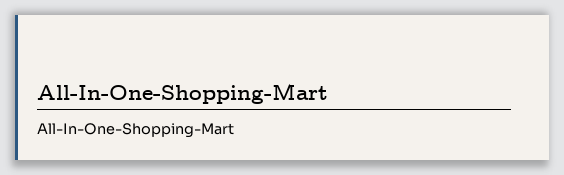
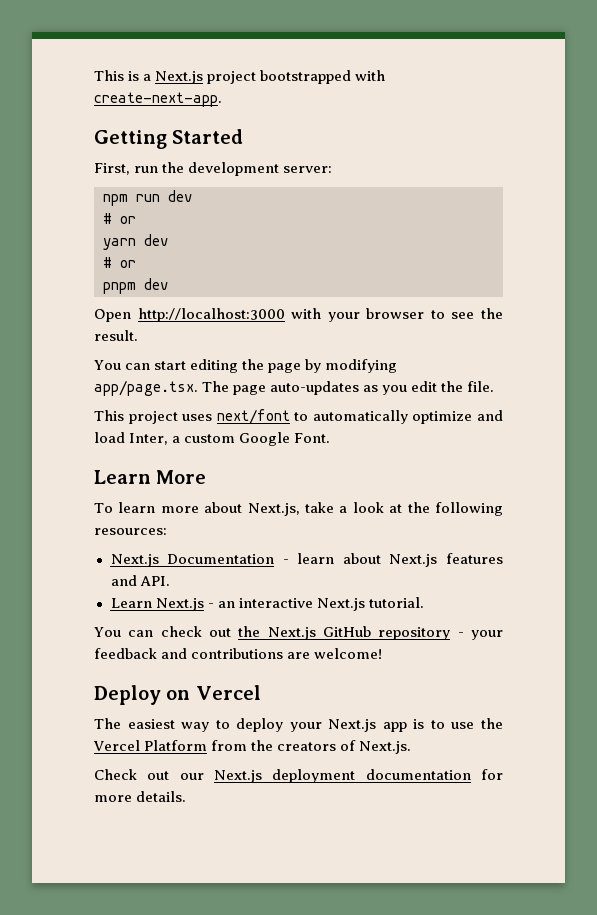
[37,83,328,104] [37,123,234,138] All-In-One-Shopping-Mart // All-In-One-Shopping-Mart -> [94,70,386,84] [94,92,222,107] [94,129,244,149] [94,162,333,176] [103,190,192,206] [103,213,136,224] [103,234,168,250] [103,257,136,268] [103,278,168,294] [94,308,504,322] [94,330,138,341] [94,359,398,373] [94,380,495,396] [94,409,503,425] [94,432,331,446] [94,470,207,484] [94,502,504,516] [94,528,167,535] [110,553,503,567] [110,575,170,586] [110,597,424,611] [94,626,504,640] [94,648,383,659] [94,685,261,705] [94,718,504,732] [93,740,412,754] [94,769,503,783] [94,791,187,802] This is a Next.js project bootstrapped with create-next-app. // Getting Started // First, run the development server: // npm run dev // # or // yarn dev // # or // pnpm dev // Open http://localhost:3000 with your browser to see the result. // You can start editing the page by modifying app/page.tsx. The page auto-updates as you edit the file. // This project uses next/font to automatically optimize and load Inter, a custom Google Font. // Learn More // To learn more about Next.js, take a look at the following resources: // Next.js Documentation - learn about Next.js features and API. // Learn Next.js - an interactive Next.js tutorial. // You can check out the Next.js GitHub repository - your feedback and contributions are welcome! // Deploy on Vercel // The easiest way to deploy your Next.js app is to use the Vercel Platform from the creators of Next.js. // Check out our Next.js deployment documentation for more details.

